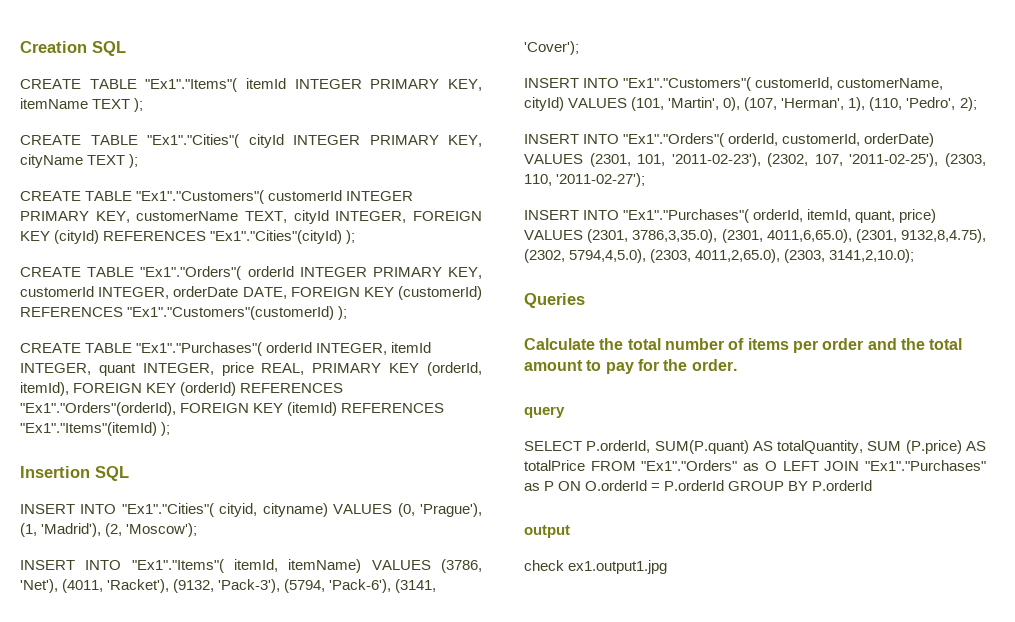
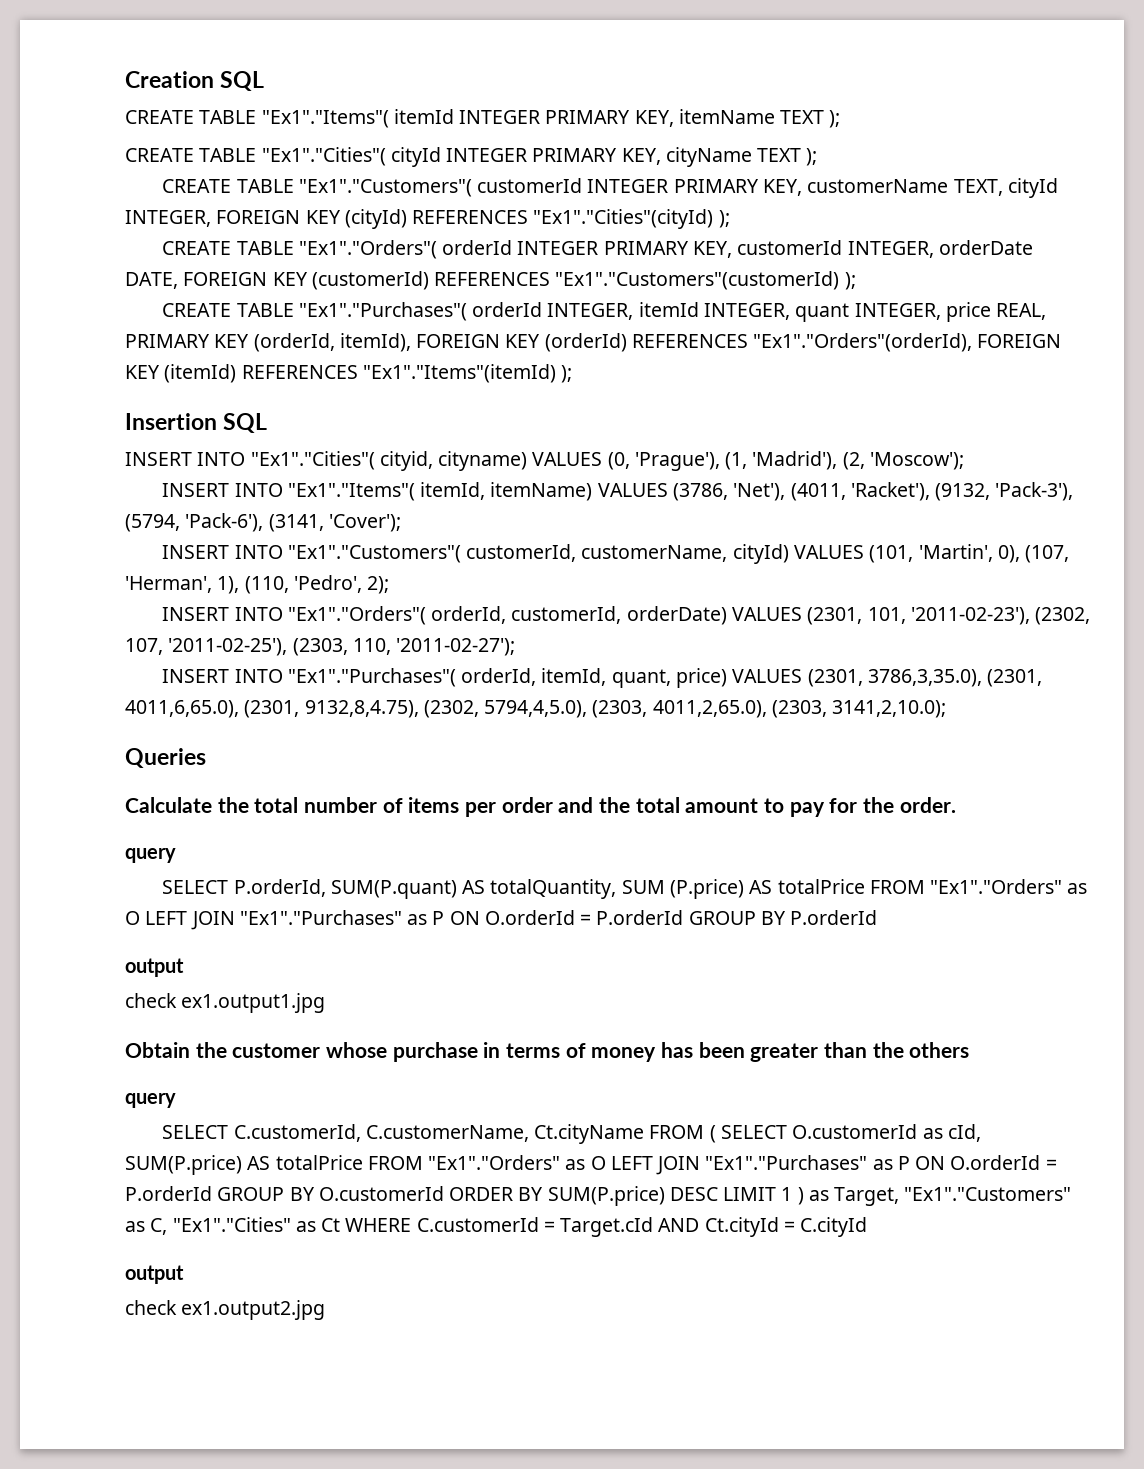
(668, 567) none -> [125,1042,970,1062] [125,1093,176,1108] [162,1124,981,1144] [125,1155,1057,1175] [125,1186,1072,1206] [125,1217,868,1237] [125,1265,184,1284] [125,1300,326,1320] // Obtain the customer whose purchase in terms of money has been greater than the others // query // SELECT C.customerId, C.customerName, Ct.cityName FROM ( SELECT O.customerId as cId, SUM(P.price) AS totalPrice FROM "Ex1"."Orders" as O LEFT JOIN "Ex1"."Purchases" as P ON O.orderId = P.orderId GROUP BY O.customerId ORDER BY SUM(P.price) DESC LIMIT 1 ) as Target, "Ex1"."Customers" as C, "Ex1"."Cities" as Ct WHERE C.customerId = Target.cId AND Ct.cityId = C.cityId // output // check ex1.output2.jpg

